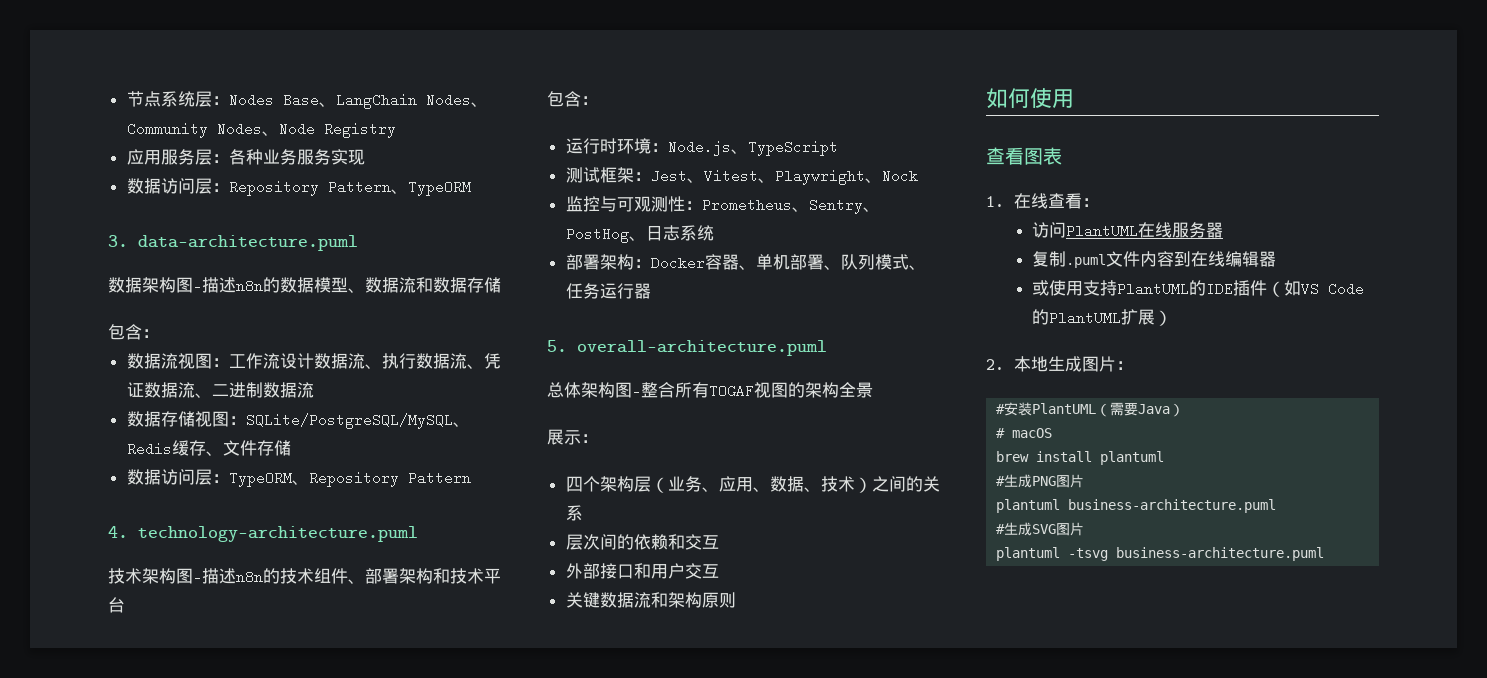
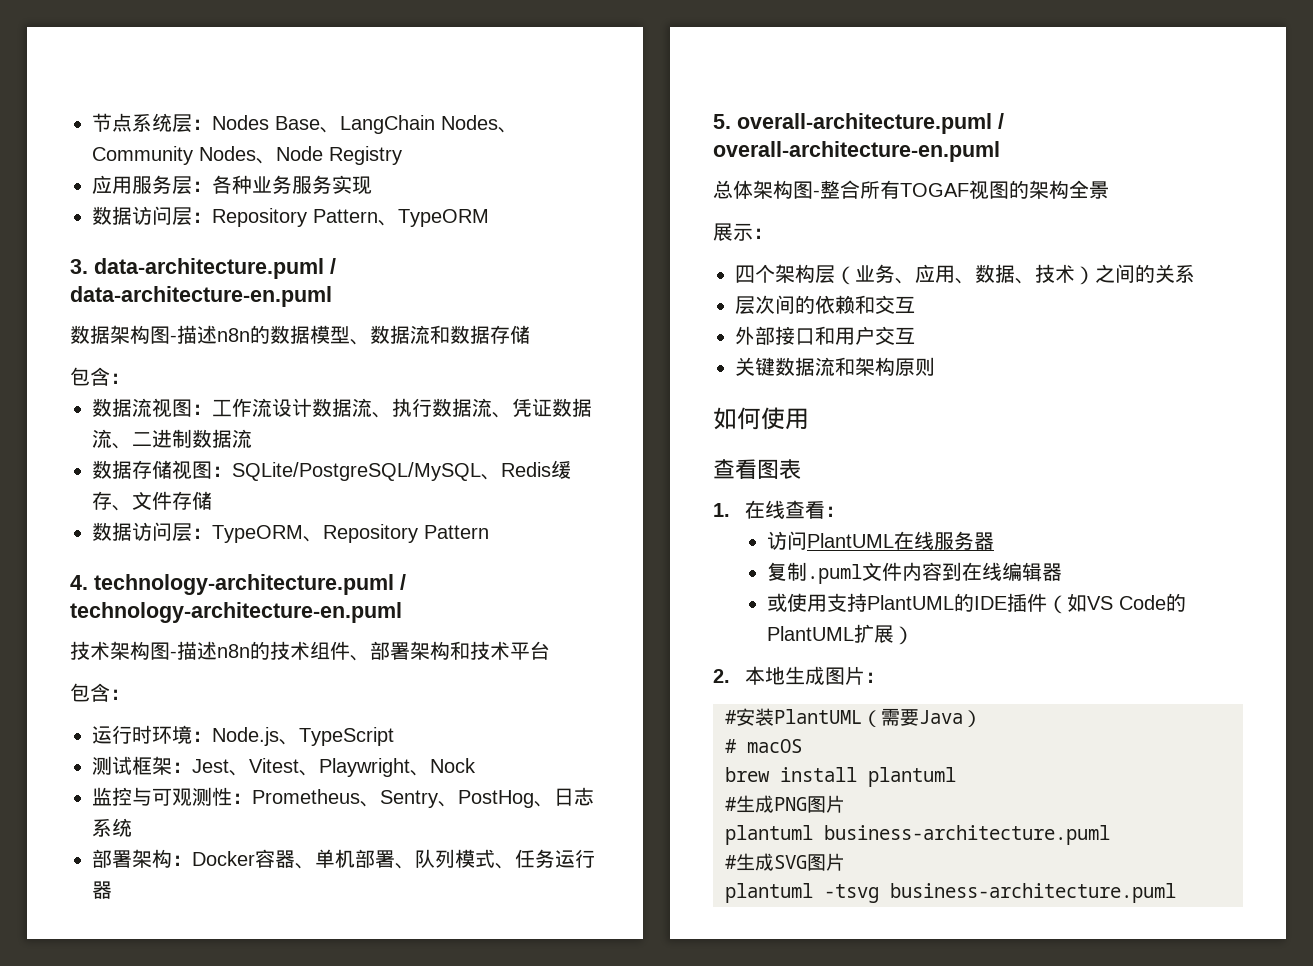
(358, 243) none -> [330,258,336,274] [70,286,332,307] / data-architecture-en.puml
(418, 534) none -> [400,574,406,590] [70,602,402,623] / technology-architecture-en.puml
(827, 348) none -> [998,113,1004,129] [713,141,1000,162] / overall-architecture-en.puml

